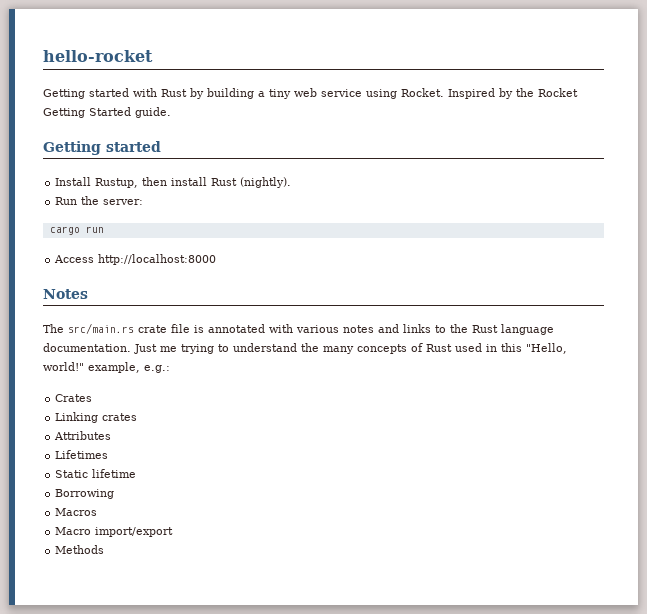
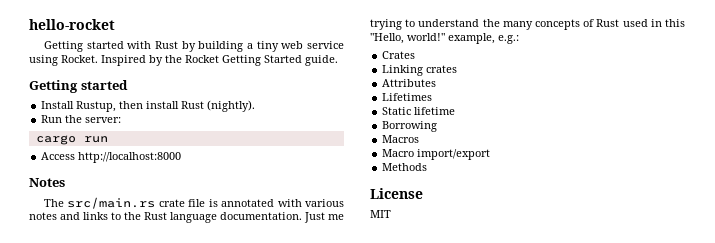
(105, 549) none -> [370,188,423,199] [370,210,391,218] // License // MIT

